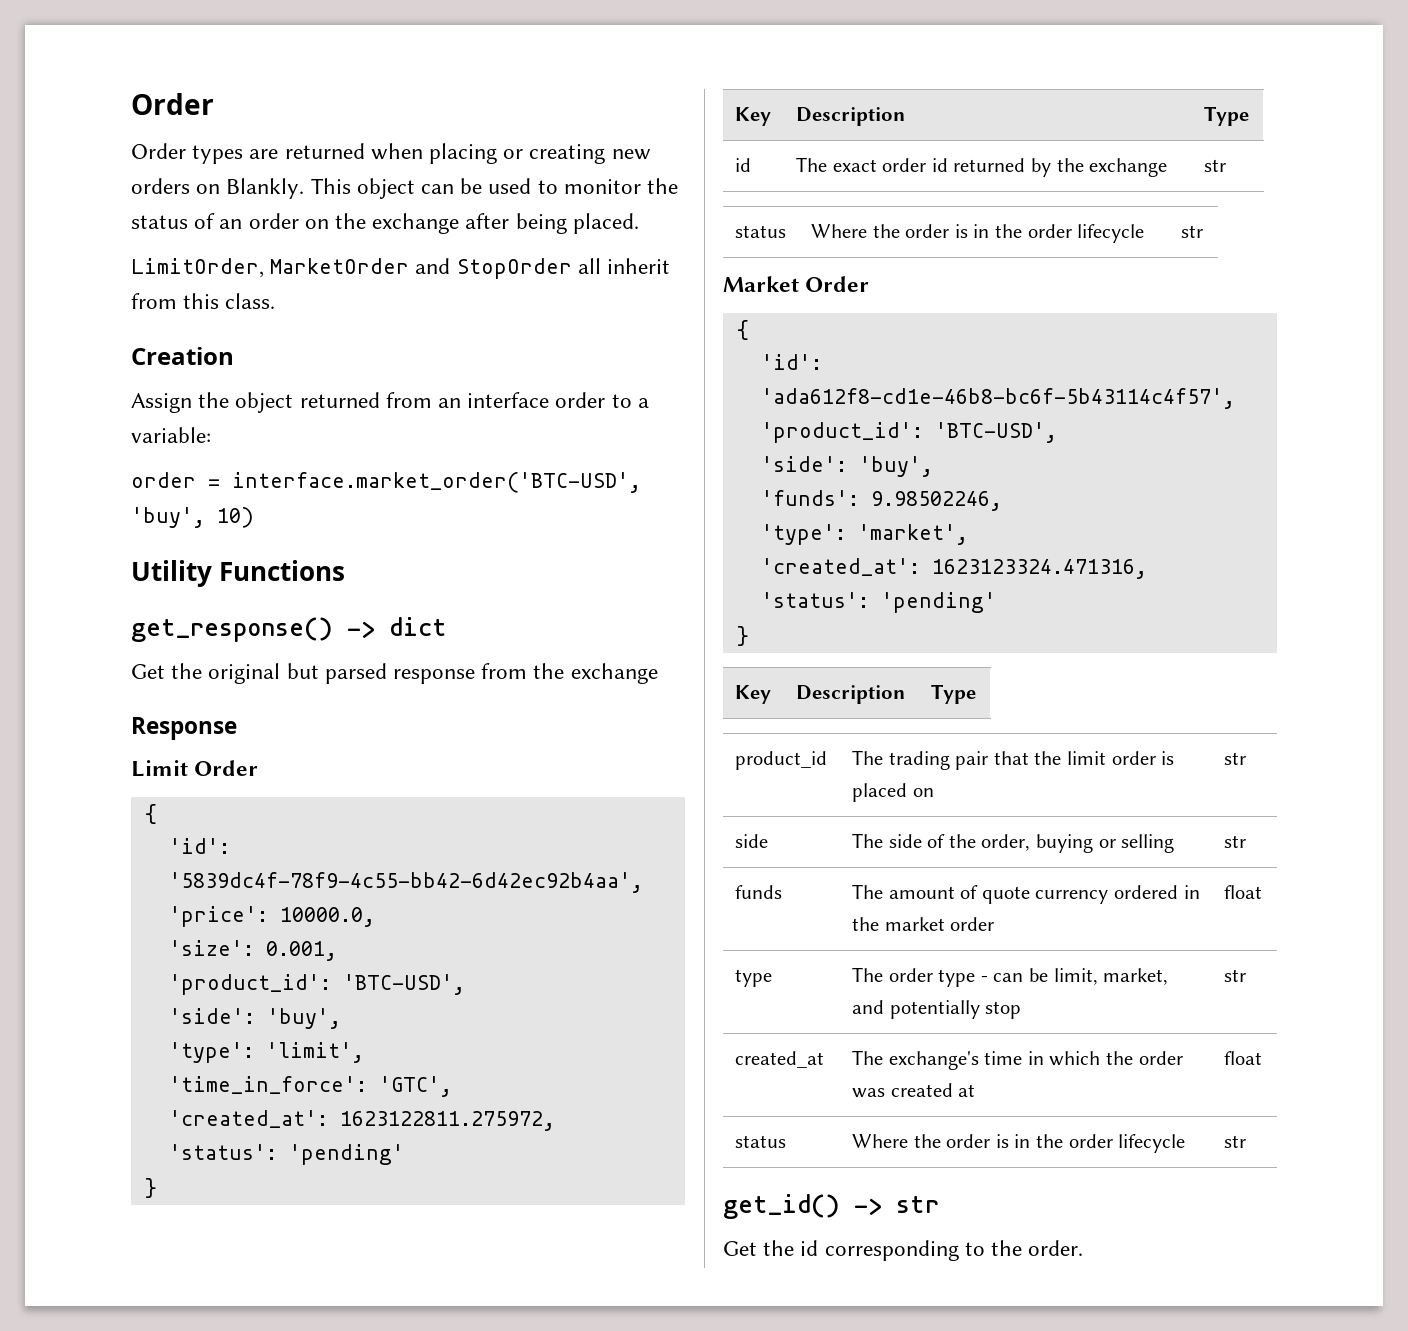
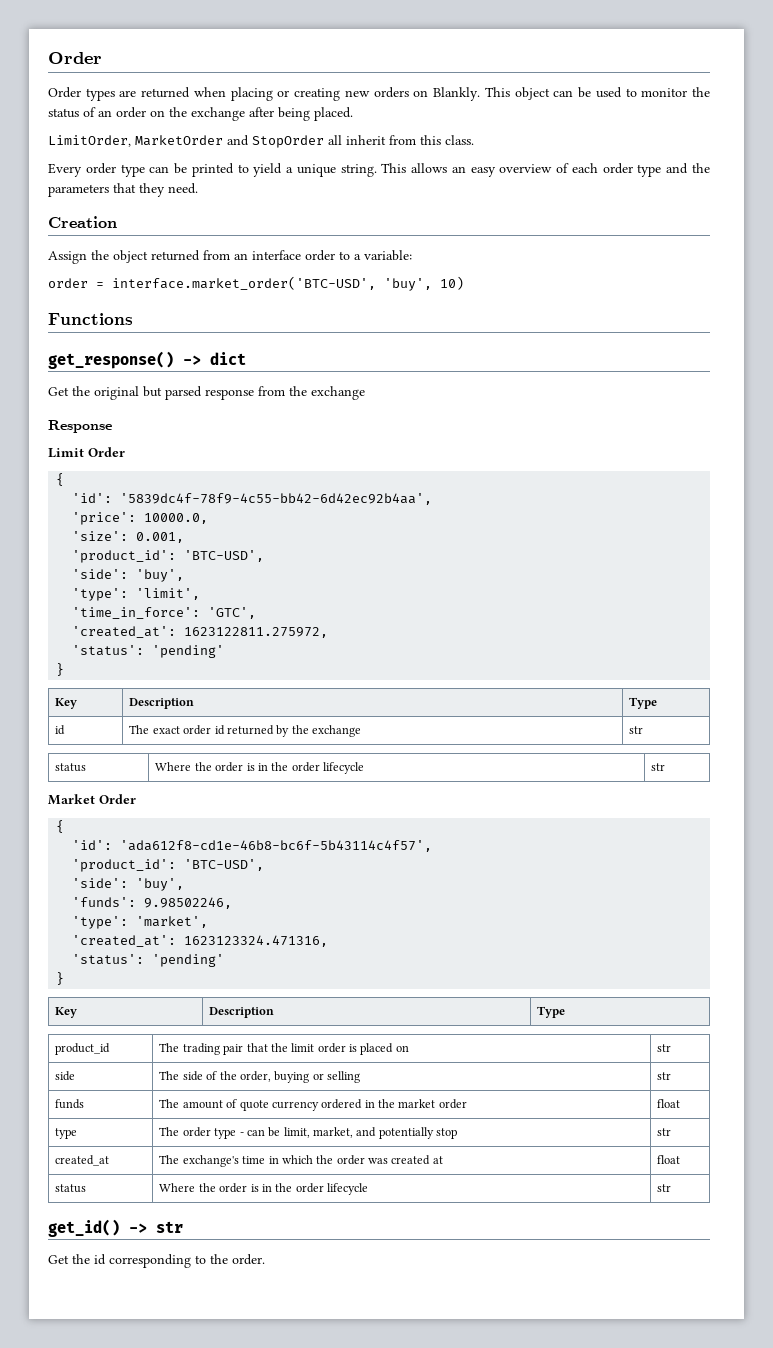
(276, 301) none -> [48,163,711,177] [48,183,198,197] // Every order type can be printed to yield a unique string. This allows an easy overview of each order type and the parameters that they need.
[131,560,212,587] Utility -> (464, 283) none

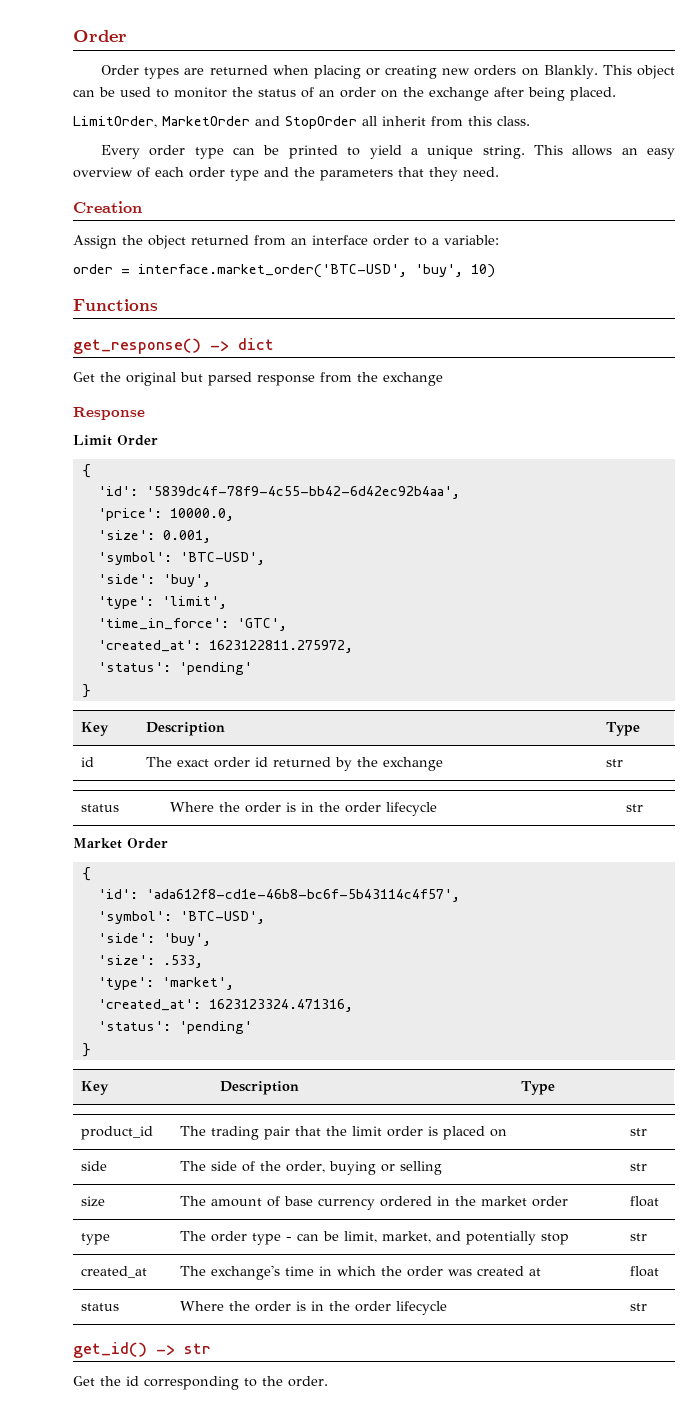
[72,550,177,563] 'product_id': -> [97,552,172,565] 'symbol':
[72,859,265,872] [72,878,185,891] [72,897,233,909] 'product_id': 'BTC-USD', // 'side': 'buy', // 'funds': 9.98502246, -> [97,911,265,924] [97,933,211,946] [97,955,203,968] 'symbol': 'BTC-USD', // 'side': 'buy', // 'size': .533,
[55,1099,85,1109] funds -> [81,1196,106,1207] size
[239,1100,269,1111] quote -> [284,1196,314,1206] base

